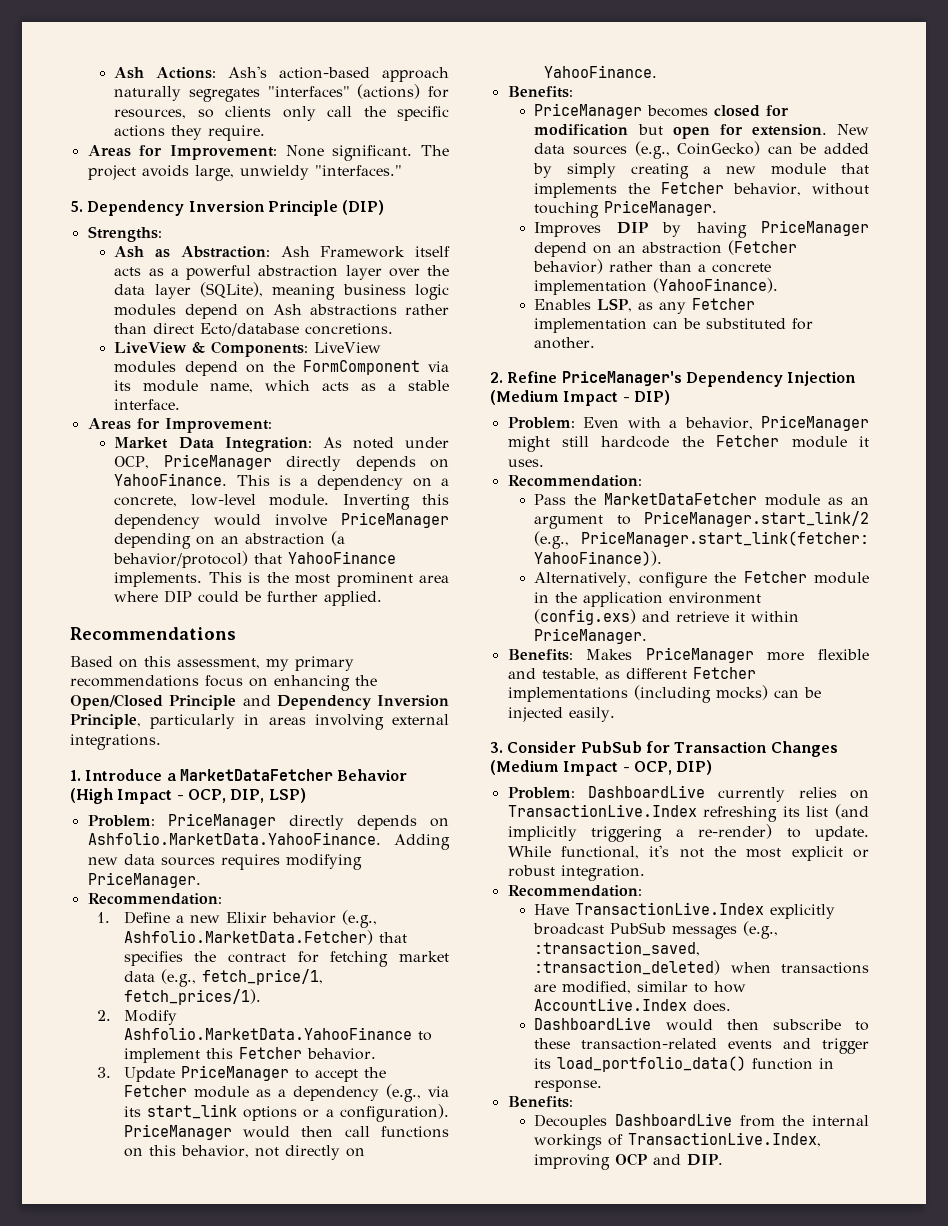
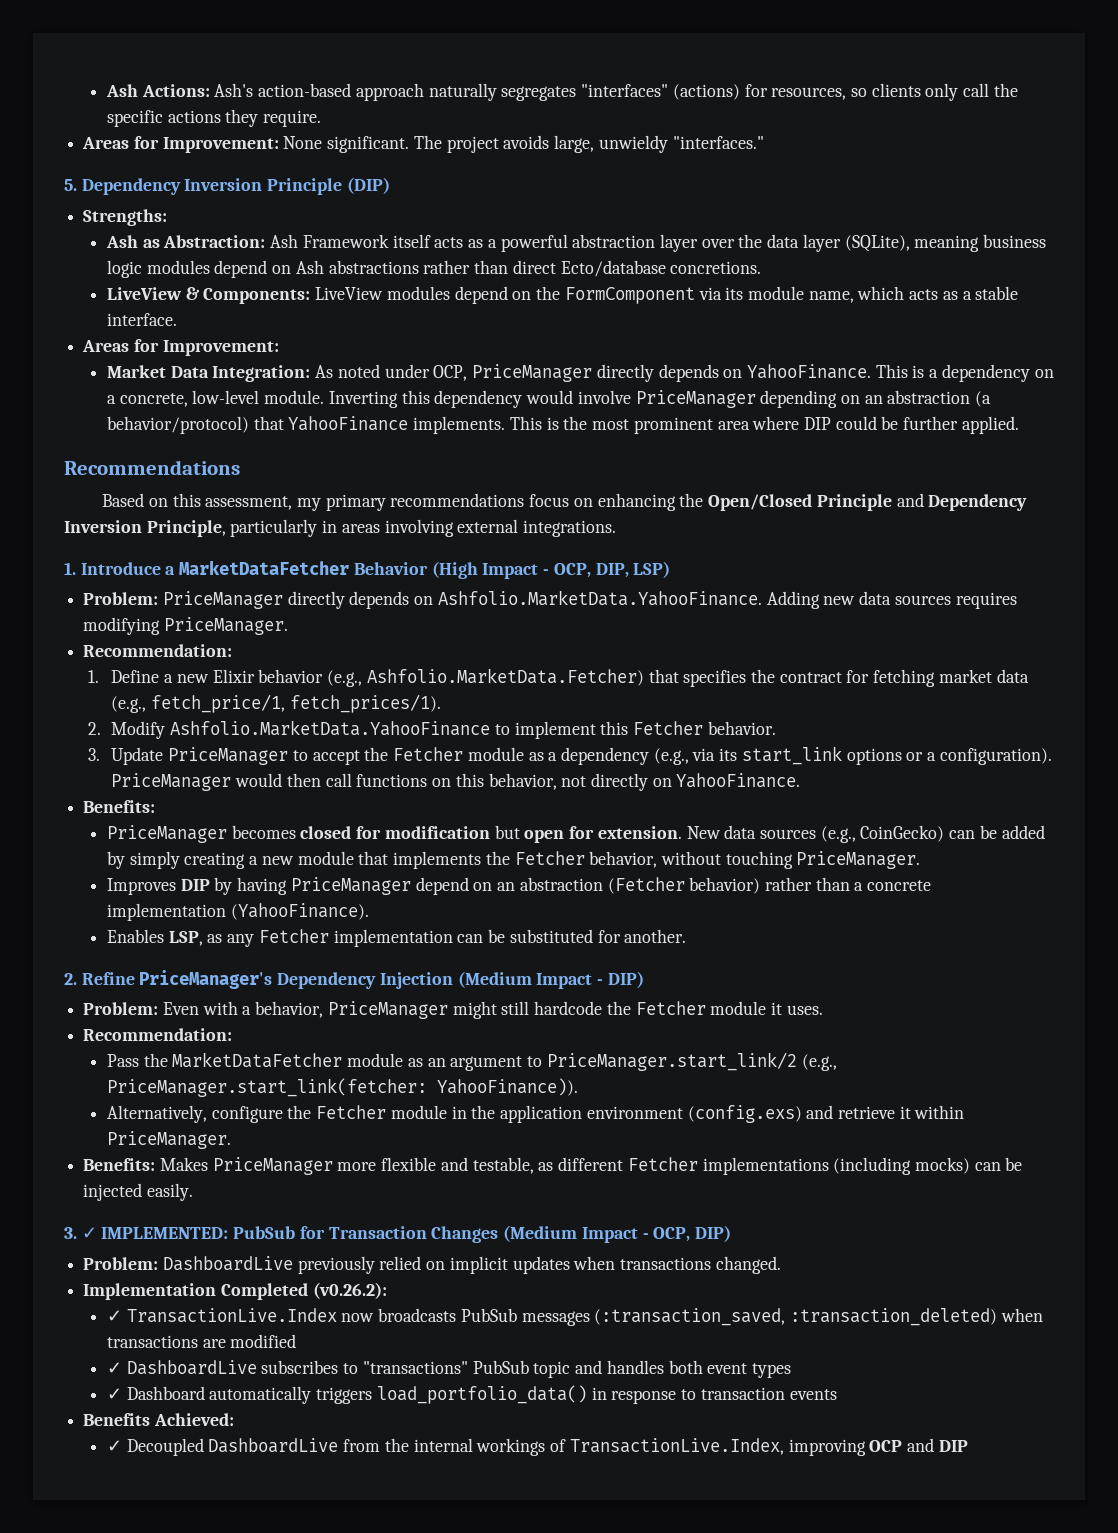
[507,741,577,753] Consider -> [81,1227,229,1239] ✓ IMPLEMENTED:
[718,787,869,802] [507,804,869,822] [507,824,869,842] [507,845,869,861] [507,865,645,881] [507,885,642,897] [534,902,836,919] [533,921,779,939] [534,941,701,956] [534,960,869,975] [534,981,747,994] [534,998,732,1012] [534,1017,869,1031] [534,1038,869,1054] [534,1056,835,1072] [534,1080,603,1092] [507,1096,573,1108] [534,1114,608,1130] currently relies on TransactionLive.Index refreshing its list (and implicitly triggering a re-render) to update. While functional, it's not the most explicit or robust integration. // Recommendation: // Have TransactionLive.Index explicitly broadcast PubSub messages (e.g., :transaction_saved, :transaction_deleted) when transactions are modified, similar to how AccountLive.Index does. // DashboardLive would then subscribe to these transaction-related events and trigger its load_portfolio_data() function in response. // Benefits: // Decouples -> [297,1256,781,1274] [83,1282,387,1300] [106,1308,1043,1326] [106,1334,297,1348] [106,1360,791,1378] [106,1385,837,1404] [83,1413,234,1426] [106,1438,204,1456] previously relied on implicit updates when transactions changed. // Implementation Completed (v0.26.2): // ✓ TransactionLive.Index now broadcasts PubSub messages (:transaction_saved, :transaction_deleted) when transactions are modified // ✓ DashboardLive subscribes to "transactions" PubSub topic and handles both event types // ✓ Dashboard automatically triggers load_portfolio_data() in response to transaction events // Benefits Achieved: // ✓ Decoupled
[687,1154,724,1166] DIP. -> [938,1440,968,1452] DIP

